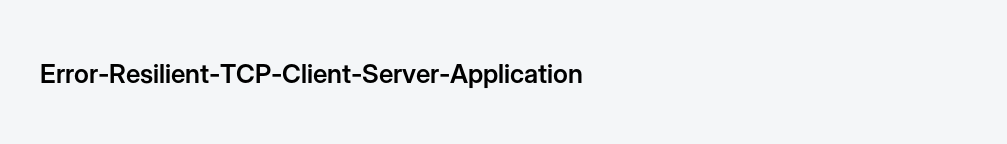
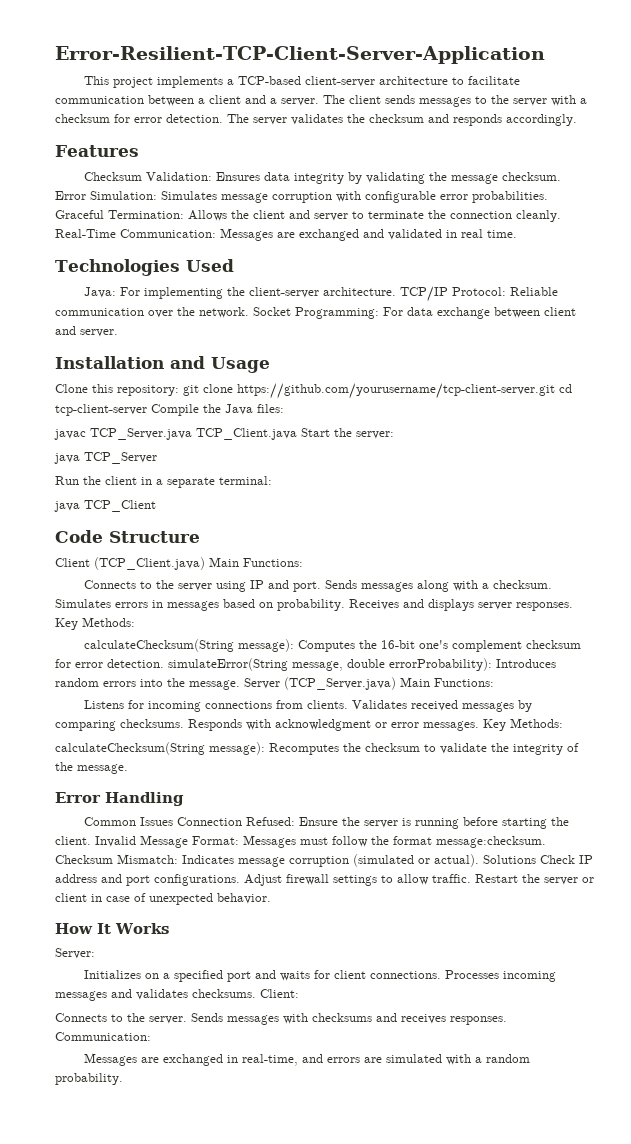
(583, 76) none -> [83,76,520,88] [55,95,587,107] [55,114,577,126] [55,145,139,157] [83,172,561,184] [55,191,548,203] [55,210,561,222] [55,228,517,241] [55,259,234,276] [83,286,558,302] [55,307,576,319] [55,326,118,337] [55,356,270,373] [55,383,572,399] [55,404,284,416] [54,428,394,440] [54,452,157,464] [55,476,272,488] [54,500,156,512] [55,530,200,543] [55,557,303,570] [83,580,552,592] [55,599,573,611] [55,617,135,630] [83,639,581,652] [55,658,556,671] [55,677,494,690] [83,700,532,712] [55,718,563,731] [55,742,579,755] [55,762,128,774] [55,792,184,806] [83,817,569,829] [55,835,546,848] [55,854,593,867] [55,874,594,886] [55,893,271,905] [55,923,169,934] [55,948,95,959] [83,970,556,982] [55,989,299,1001] [55,1013,507,1025] [55,1032,151,1041] [83,1053,530,1066] [55,1073,123,1085] // This project implements a TCP-based client-server architecture to facilitate communication between a client and a server. The client sends messages to the server with a checksum for error detection. The server validates the checksum and responds accordingly. // Features // Checksum Validation: Ensures data integrity by validating the message checksum. Error Simulation: Simulates message corruption with configurable error probabilities. Graceful Termination: Allows the client and server to terminate the connection cleanly. Real-Time Communication: Messages are exchanged and validated in real time. // Technologies Used // Java: For implementing the client-server architecture. TCP/IP Protocol: Reliable communication over the network. Socket Programming: For data exchange between client and server. // Installation and Usage // Clone this repository: git clone https://github.com/yourusername/tcp-client-server.git cd tcp-client-server Compile the Java files: // javac TCP_Server.java TCP_Client.java Start the server: // java TCP_Server // Run the client in a separate terminal: // java TCP_Client // Code Structure // Client (TCP_Client.java) Main Functions: // Connects to the server using IP and port. Sends messages along with a checksum. Simulates errors in messages based on probability. Receives and displays server responses. Key Methods: // calculateChecksum(String message): Computes the 16-bit one's complement checksum for error detection. simulateError(String message, double errorProbability): Introduces random errors into the message. Server (TCP_Server.java) Main Functions: // Listens for incoming connections from clients. Validates received messages by comparing checksums. Responds with acknowledgment or error messages. Key Methods: // calculateChecksum(String message): Recomputes the checksum to validate the integrity of the message. // Error Handling // Common Issues Connection Refused: Ensure the server is running before starting the client. Invalid Message Format: Messages must follow the format message:checksum. Checksum Mismatch: Indicates message corruption (simulated or actual). Solutions Check IP address and port configurations. Adjust firewall settings to allow traffic. Restart the server or client in case of unexpected behavior. // How It Works // Server: // Initializes on a specified port and waits for client connections. Processes incoming messages and validates checksums. Client: // Connects to the server. Sends messages with checksums and receives responses. Communication: // Messages are exchanged in real-time, and errors are simulated with a random probability.

